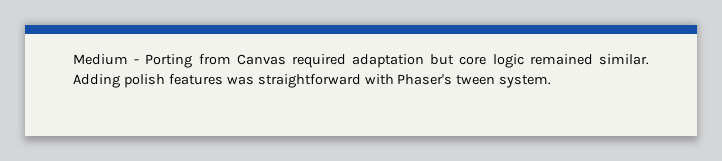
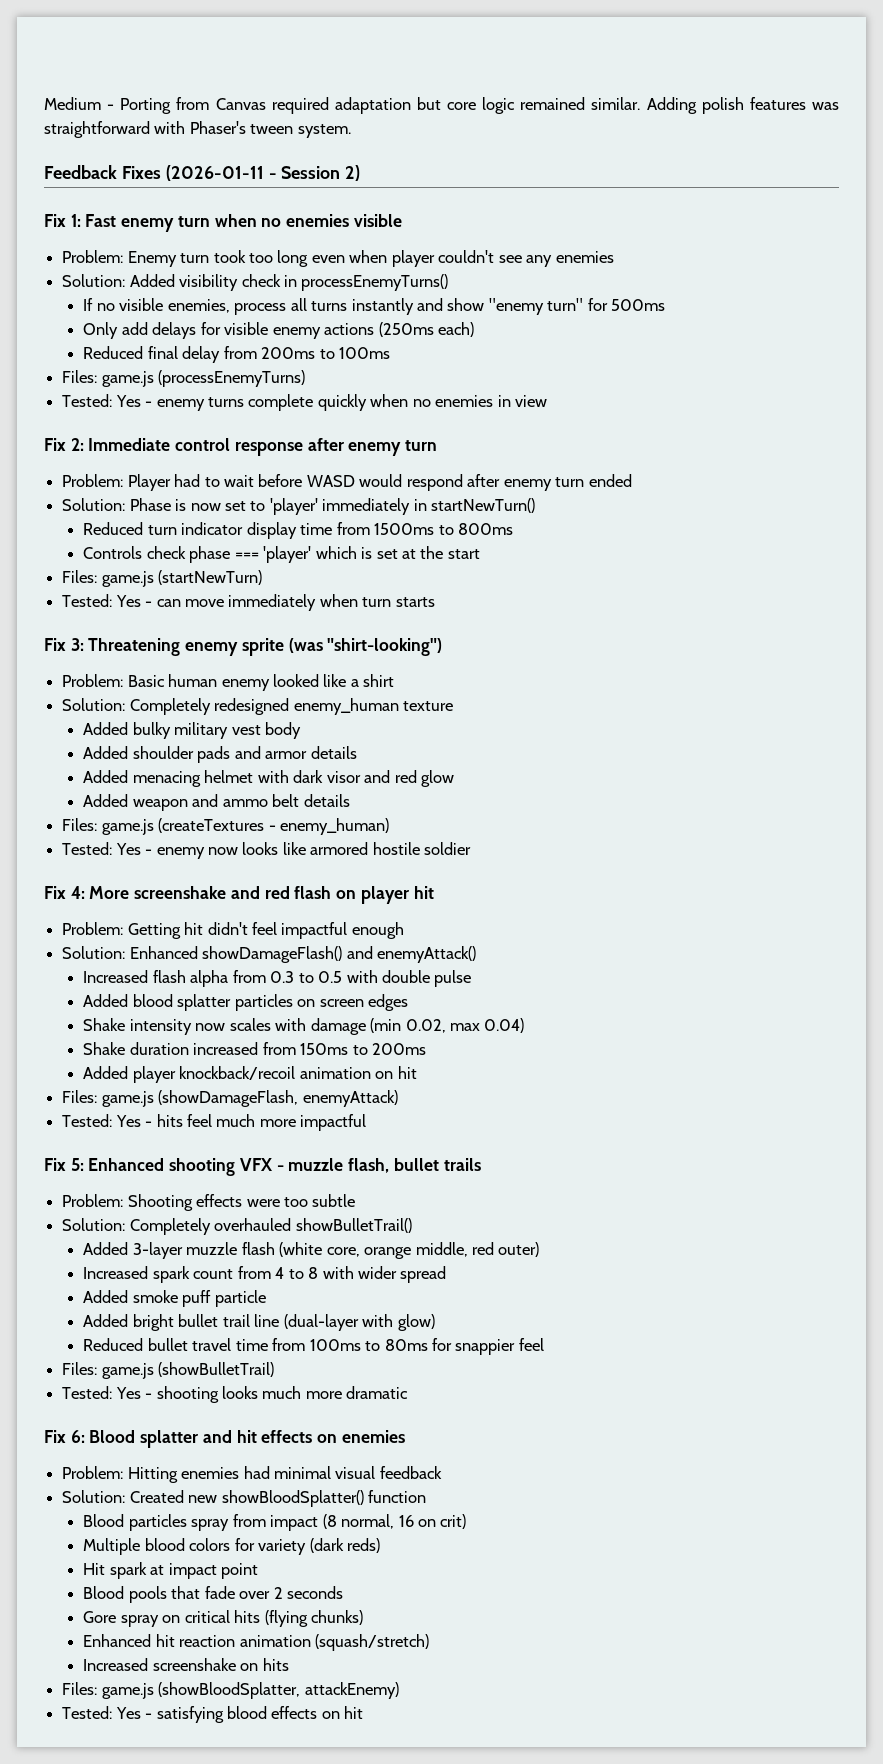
(552, 81) none -> [44,165,361,181] [44,214,402,232] [62,250,614,267] [62,274,449,291] [83,298,666,315] [83,322,474,339] [83,346,391,363] [62,370,306,387] [62,394,548,411] [44,438,438,456] [62,474,632,491] [62,498,536,515] [83,522,513,539] [83,546,480,563] [62,570,263,587] [62,594,435,611] [44,638,443,656] [62,674,395,691] [62,698,453,715] [83,722,302,739] [83,746,357,763] [83,770,454,787] [83,794,350,811] [62,818,389,835] [62,842,472,859] [44,886,434,904] [62,922,404,939] [62,946,476,963] [83,970,472,987] [83,994,409,1011] [83,1018,525,1035] [83,1042,427,1055] [83,1066,417,1083] [62,1090,398,1107] [62,1114,367,1131] [44,1158,481,1176] [62,1194,356,1211] [62,1218,412,1235] [83,1242,540,1259] [83,1266,447,1283] [83,1290,266,1307] [83,1314,435,1331] [83,1338,544,1355] [62,1362,275,1379] [62,1386,409,1403] [44,1430,405,1448] [62,1466,442,1483] [62,1490,426,1507] [83,1514,467,1531] [83,1538,381,1555] [83,1562,259,1579] [83,1586,344,1603] [83,1610,364,1627] [83,1634,430,1651] [83,1658,289,1671] [62,1682,399,1699] [62,1706,364,1723] // Feedback Fixes (2026-01-11 - Session 2) // Fix 1: Fast enemy turn when no enemies visible // Problem: Enemy turn took too long even when player couldn't see any enemies // Solution: Added visibility check in processEnemyTurns() // If no visible enemies, process all turns instantly and show "enemy turn" for 500ms // Only add delays for visible enemy actions (250ms each) // Reduced final delay from 200ms to 100ms // Files: game.js (processEnemyTurns) // Tested: Yes - enemy turns complete quickly when no enemies in view // Fix 2: Immediate control response after enemy turn // Problem: Player had to wait before WASD would respond after enemy turn ended // Solution: Phase is now set to 'player' immediately in startNewTurn() // Reduced turn indicator display time from 1500ms to 800ms // Controls check phase === 'player' which is set at the start // Files: game.js (startNewTurn) // Tested: Yes - can move immediately when turn starts // Fix 3: Threatening enemy sprite (was "shirt-looking") // Problem: Basic human enemy looked like a shirt // Solution: Completely redesigned enemy_human texture // Added bulky military vest body // Added shoulder pads and armor details // Added menacing helmet with dark visor and red glow // Added weapon and ammo belt details // Files: game.js (createTextures - enemy_human) // Tested: Yes - enemy now looks like armored hostile soldier // Fix 4: More screenshake and red flash on player hit // Problem: Getting hit didn't feel impactful enough // Solution: Enhanced showDamageFlash() and enemyAttack() // Increased flash alpha from 0.3 to 0.5 with double pulse // Added blood splatter particles on screen edges // Shake intensity now scales with damage (min 0.02, max 0.04) // Shake duration increased from 150ms to 200ms // Added player knockback/recoil animation on hit // Files: game.js (showDamageFlash, enemyAttack) // Tested: Yes - hits feel much more impactful // Fix 5: Enhanced shooting VFX - muzzle flash, bullet trails // Problem: Shooting effects were too subtle // Solution: Completely overhauled showBulletTrail() // Added 3-layer muzzle flash (white core, orange middle, red outer) // Increased spark count from 4 to 8 with wider spread // Added smoke puff particle // Added bright bullet trail line (dual-layer with glow) // Reduced bullet travel time from 100ms to 80ms for snappier feel // Files: game.js (showBulletTrail) // Tested: Yes - shooting looks much more dramatic // Fix 6: Blood splatter and hit effects on enemies // Problem: Hitting enemies had minimal visual feedback // Solution: Created new showBloodSplatter() function // Blood particles spray from impact (8 normal, 16 on crit) // Multiple blood colors for variety (dark reds) // Hit spark at impact point // Blood pools that fade over 2 seconds // Gore spray on critical hits (flying chunks) // Enhanced hit reaction animation (squash/stretch) // Increased screenshake on hits // Files: game.js (showBloodSplatter, attackEnemy) // Tested: Yes - satisfying blood effects on hit

